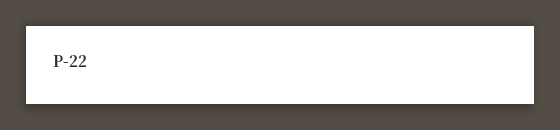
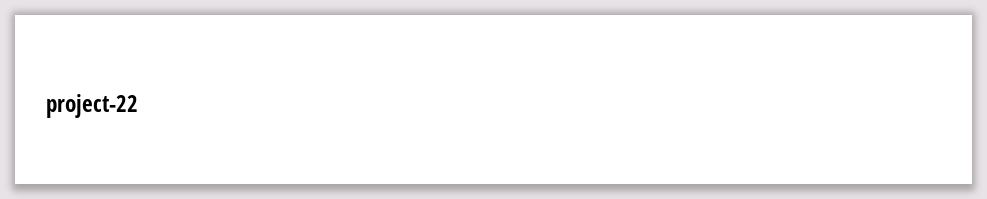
[53,55,87,67] P-22 -> [46,94,138,118] project-22

